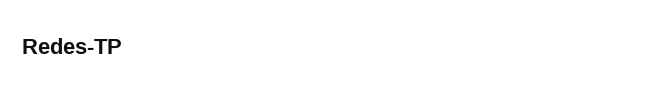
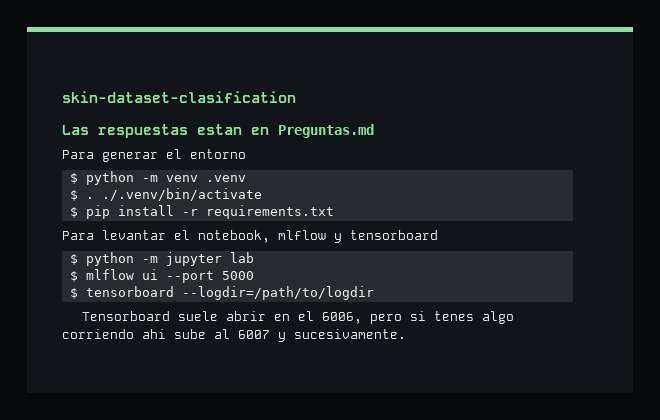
[22,38,122,54] Redes-TP -> [62,91,296,103] [62,124,374,138] [62,149,246,162] [69,171,246,185] [69,188,262,201] [69,205,334,219] [62,230,438,243] [69,252,254,266] [69,269,254,283] [69,286,374,300] [81,311,514,324] [62,329,406,342] skin-dataset-clasification // Las respuestas estan en Preguntas.md // Para generar el entorno // $ python -m venv .venv // $ . ./.venv/bin/activate // $ pip install -r requirements.txt // Para levantar el notebook, mlflow y tensorboard // $ python -m jupyter lab // $ mlflow ui --port 5000 // $ tensorboard --logdir=/path/to/logdir // Tensorboard suele abrir en el 6006, pero si tenes algo corriendo ahi sube al 6007 y sucesivamente.

